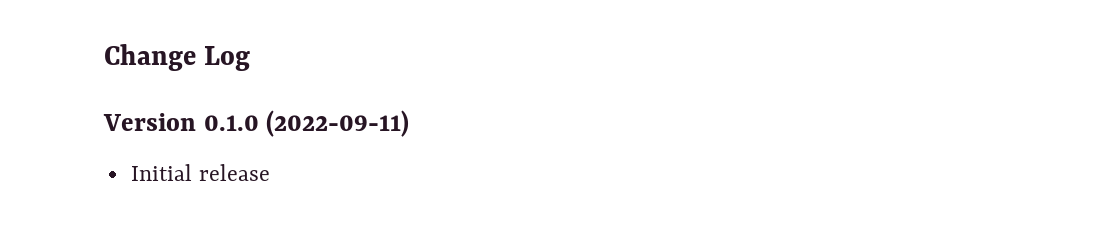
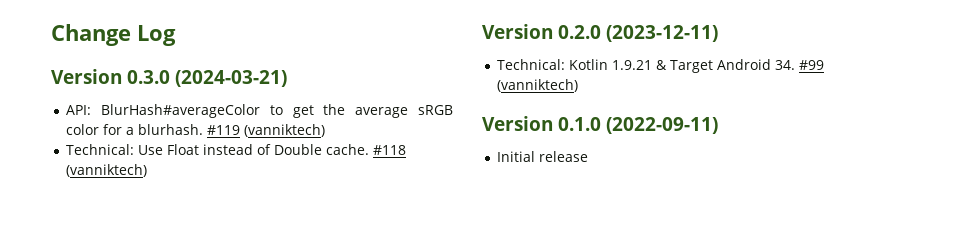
(251, 58) none -> [51,69,288,87] [66,104,453,118] [66,124,326,137] [66,144,407,155] [66,164,148,177] [482,24,719,42] [497,59,825,73] [497,79,579,92] // Version 0.3.0 (2024-03-21) // API: BlurHash#averageColor to get the average sRGB color for a blurhash. #119 (vanniktech) // Technical: Use Float instead of Double cache. #118 (vanniktech) // Version 0.2.0 (2023-12-11) // Technical: Kotlin 1.9.21 & Target Android 34. #99 (vanniktech)

